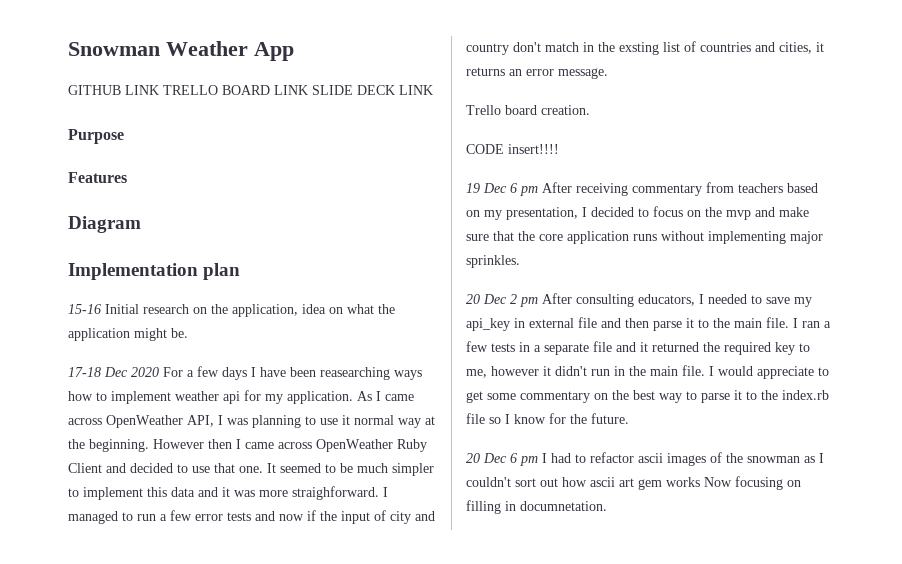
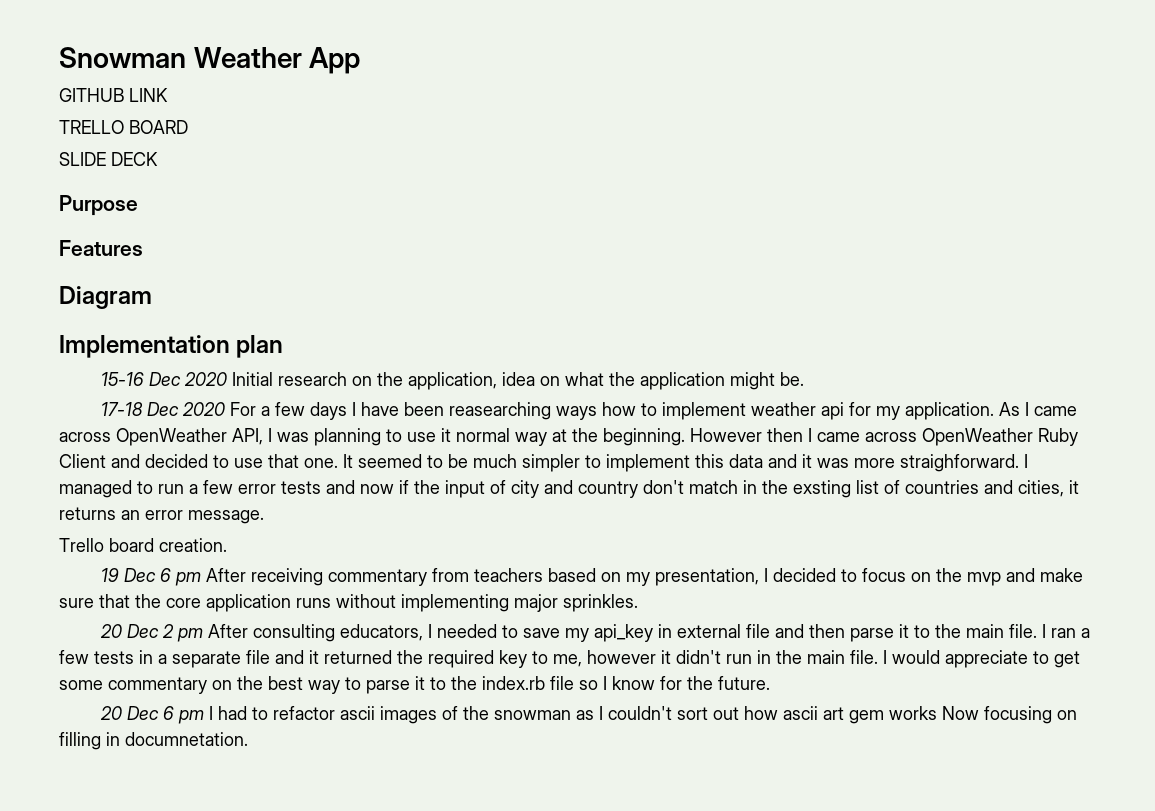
(159, 90) none -> (168, 95) //
[274,85,308,95] LINK -> (188, 127) //
[399,85,433,95] LINK -> (158, 159) none
(101, 309) none -> [149,372,229,386] Dec 2020
[466,144,559,154] // CODE insert!!!! -> (227, 545) none

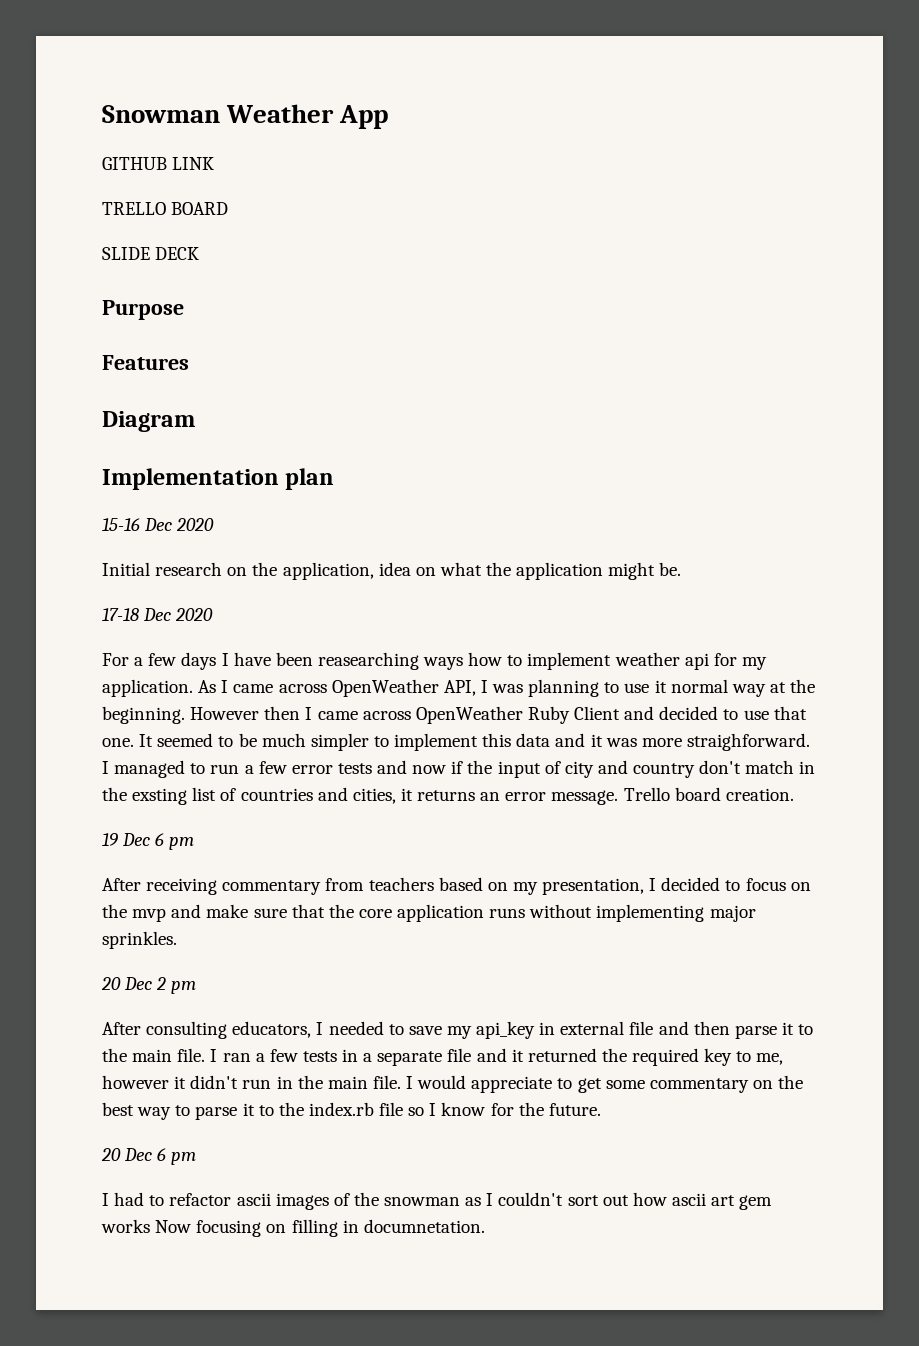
(229, 379) none -> (215, 524) //
(227, 409) none -> (214, 614) //
(264, 517) // -> (619, 797) none
(202, 579) none -> (195, 843) //
(204, 635) none -> (197, 987) //
(205, 717) none -> (197, 1158) //

